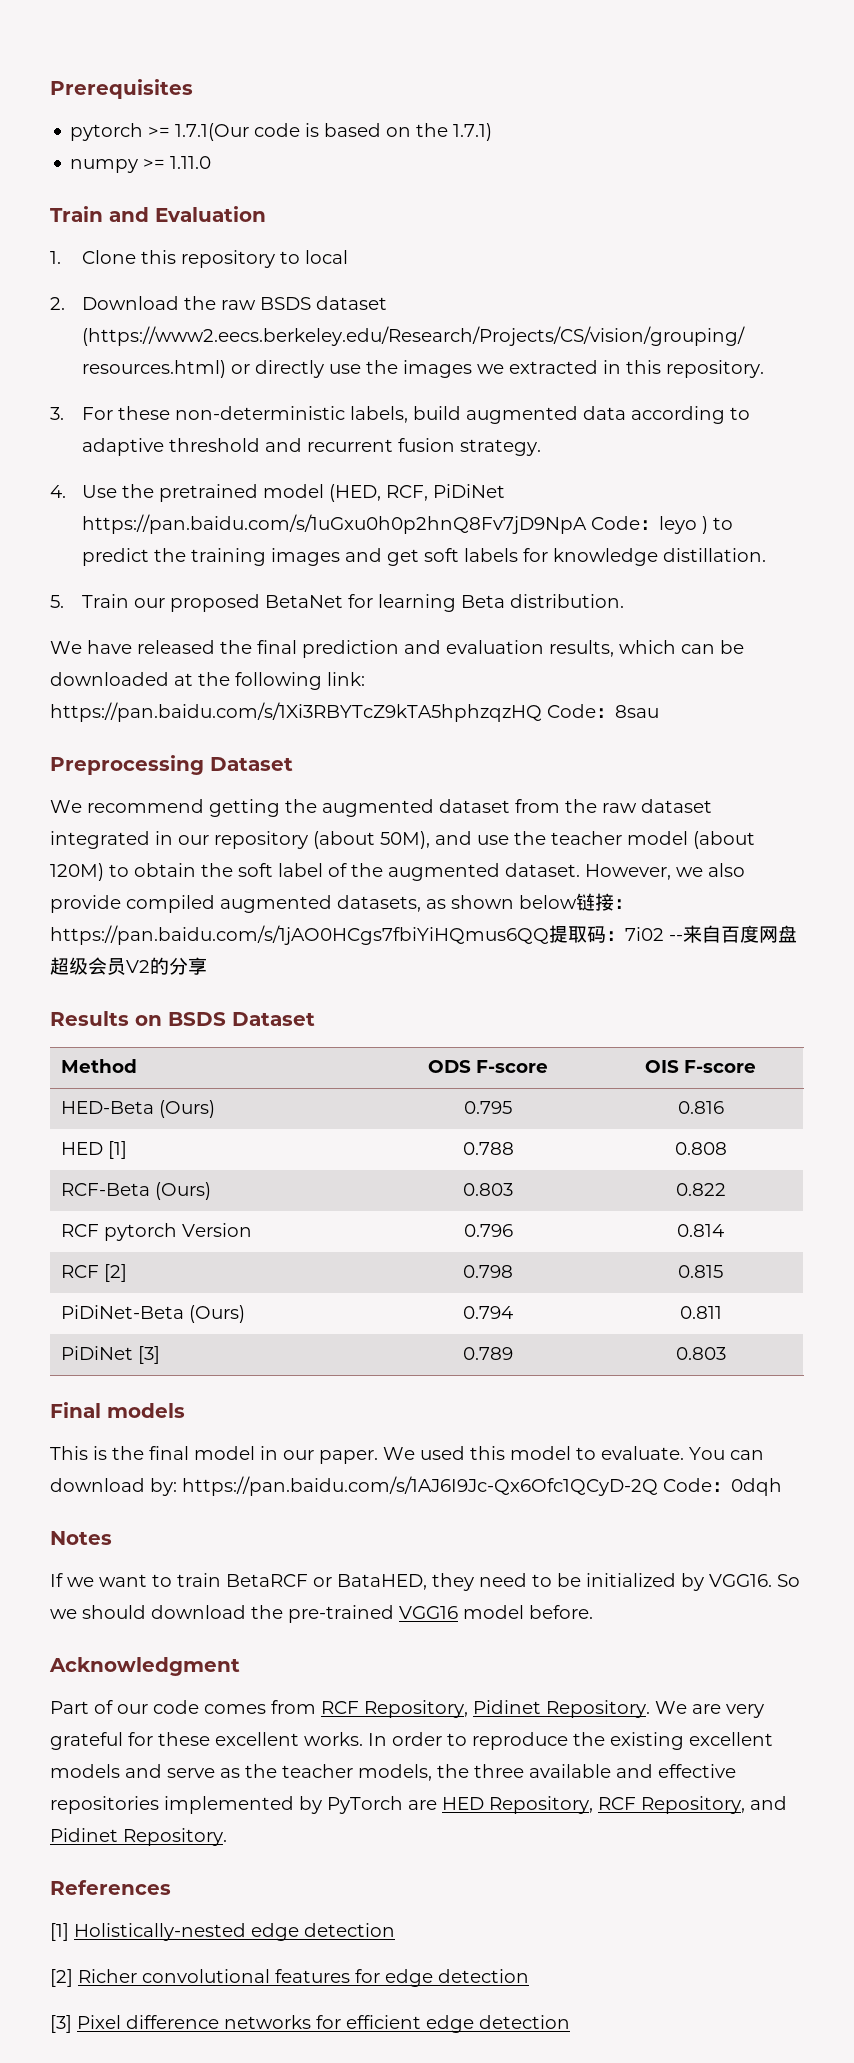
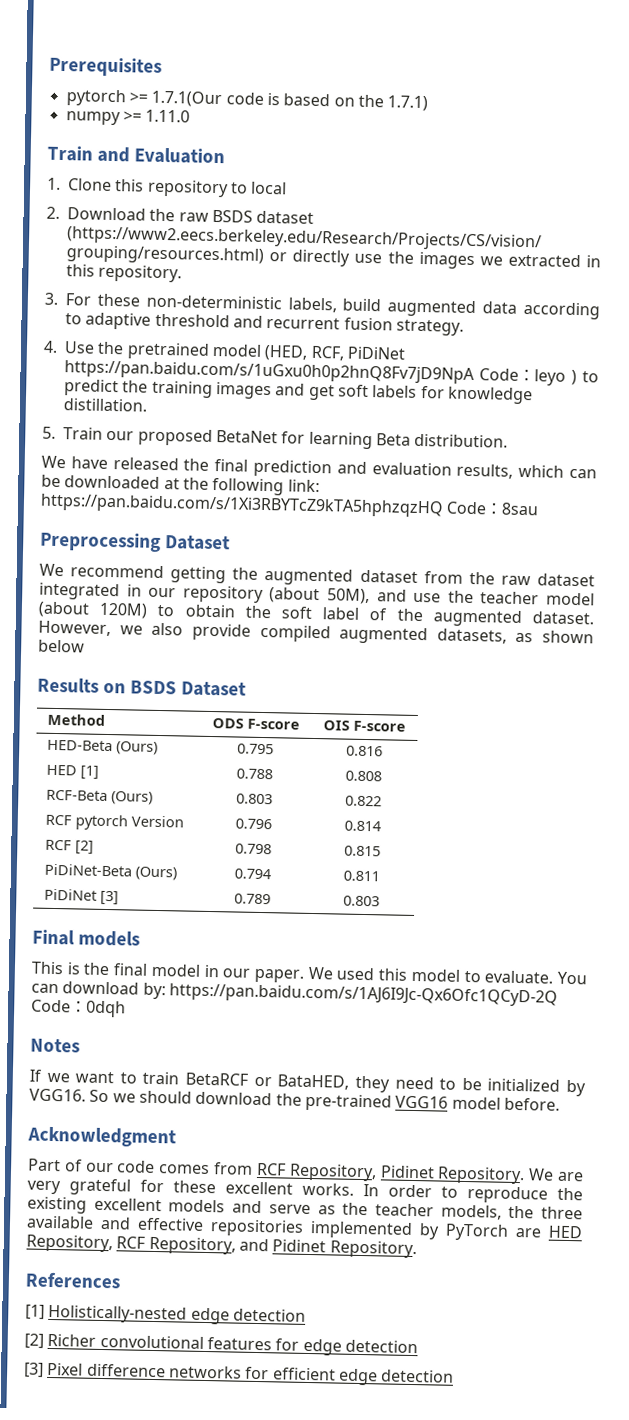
[576,893,633,911] [50,925,797,945] [50,957,207,975] 链接：https://pan.baidu.com/s/1jAO0HCgs7fbiYiHQmus6QQ提取码：7i02 --来自百度网盘超级会员V2的分享 -> (85, 646) none

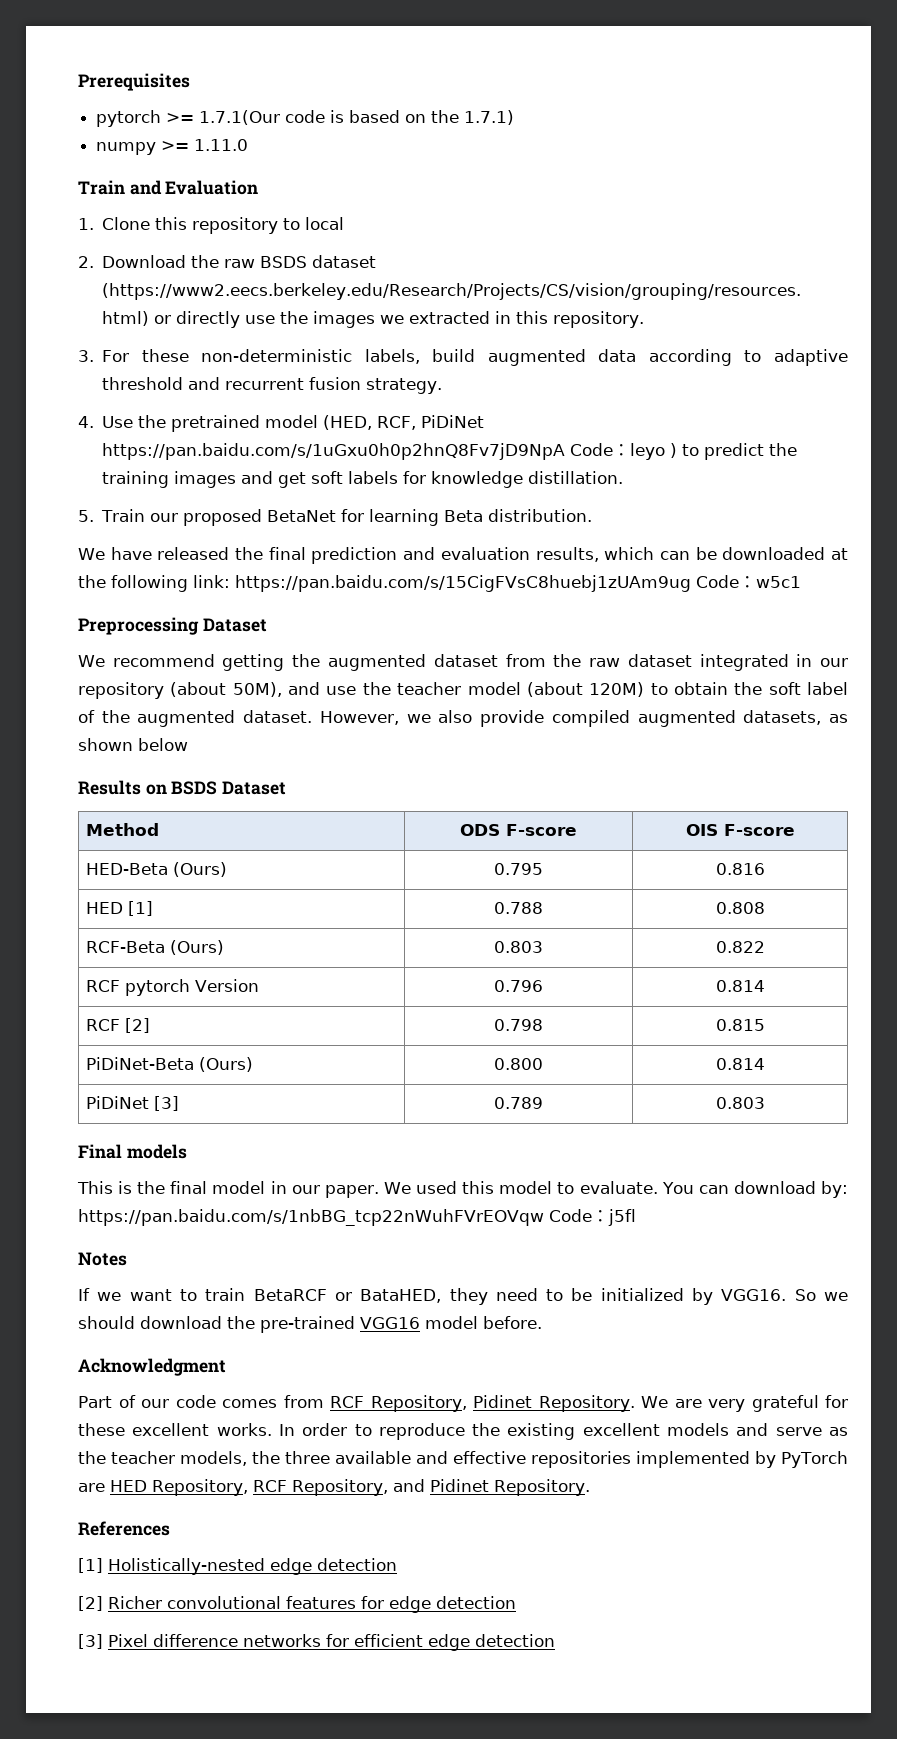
[40,493,540,518] https://pan.baidu.com/s/1Xi3RBYTcZ9kTA5hphzqzHQ Code：8sau -> [235,575,801,592] https://pan.baidu.com/s/15CigFVsC8huebj1zUAm9ug Code：w5c1
[234,868,271,880] [342,870,380,882] 0.794 | 0.811 -> [494,1058,543,1070] [715,1058,765,1070] 0.800 | 0.814
[168,983,558,1007] [31,999,126,1018] https://pan.baidu.com/s/1AJ6I9Jc-Qx6Ofc1QCyD-2Q Code：0dqh -> [78,1209,636,1226] https://pan.baidu.com/s/1nbBG_tcp22nWuhFVrEOVqw Code：j5fl

